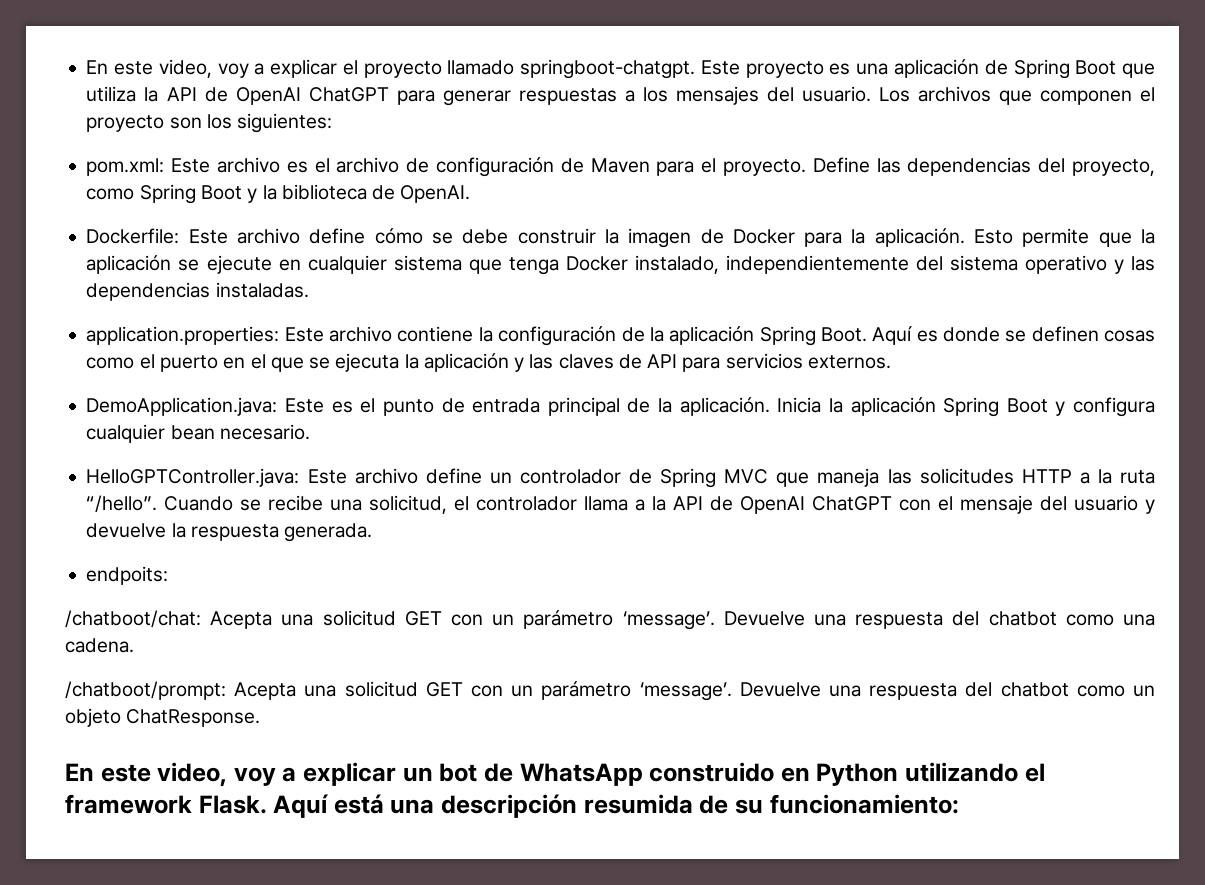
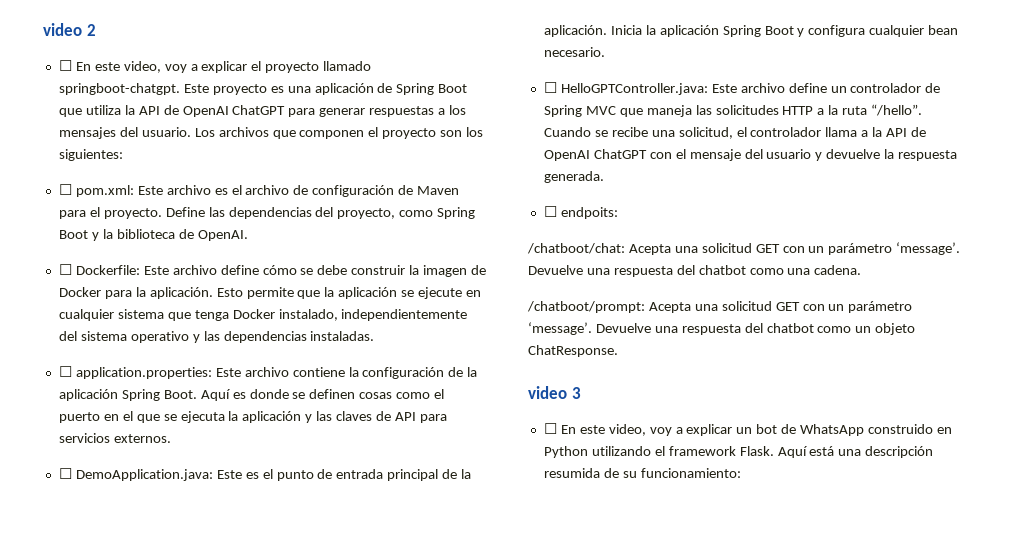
(86, 67) none -> [43,23,96,36] [58,60,72,71] video 2 // ☐
(333, 123) none -> [58,184,72,195] ☐
(471, 194) none -> [58,264,72,275] ☐
(309, 290) none -> [58,366,72,377] ☐
(891, 362) none -> [58,468,72,479] ☐
(310, 432) none -> [543,82,557,93] ☐
(373, 532) none -> [543,206,557,217] ☐
(261, 718) none -> [528,386,581,399] [543,423,557,434] video 3 // ☐

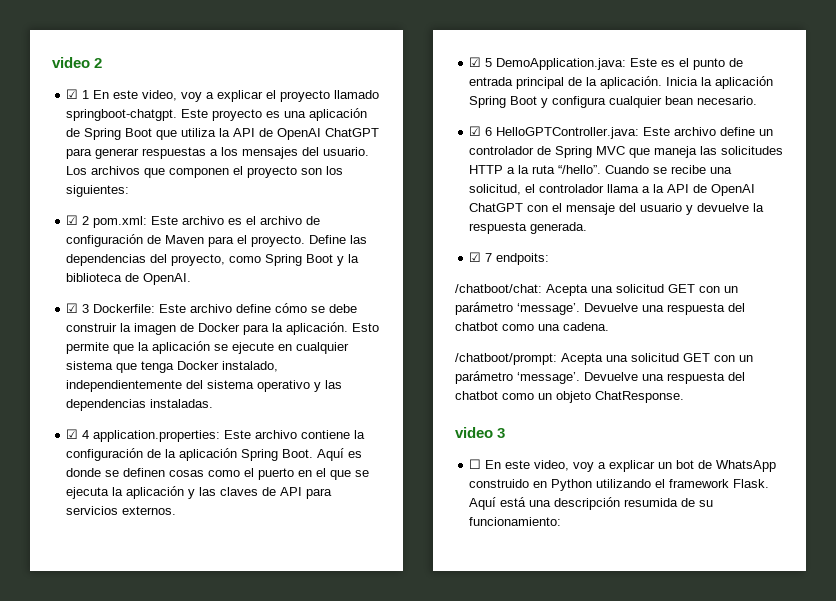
[58,60,72,71] ☐ -> [66,89,90,99] ☑ 1
[58,184,72,195] ☐ -> [66,215,90,225] ☑ 2
[58,264,72,275] ☐ -> [66,303,90,313] ☑ 3
[58,366,72,377] ☐ -> [66,429,90,439] ☑ 4
[58,468,72,479] ☐ -> [469,57,493,67] ☑ 5
[543,82,557,93] ☐ -> [469,126,493,136] ☑ 6
[543,206,557,217] ☐ -> [469,252,493,262] ☑ 7

